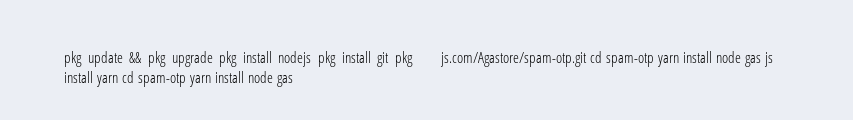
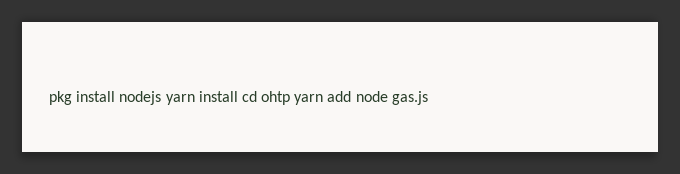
[64,51,413,67] [64,71,294,87] [440,51,774,67] pkg update && pkg upgrade pkg install nodejs pkg install git pkg install yarn cd spam-otp yarn install node gas js.com/Agastore/spam-otp.git cd spam-otp yarn install node gas js -> [49,91,428,105] pkg install nodejs yarn install cd ohtp yarn add node gas.js

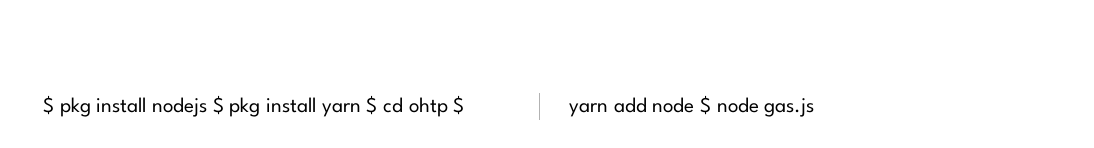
(49, 98) none -> [43,95,54,115] $
[165,91,238,105] yarn install -> [212,95,378,117] $ pkg install yarn $
(291, 98) none -> [453,95,465,115] $
(388, 96) none -> [700,95,759,115] $ node

